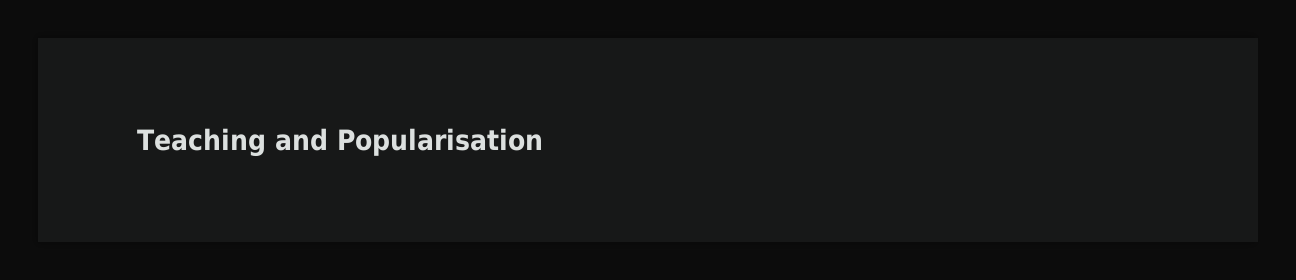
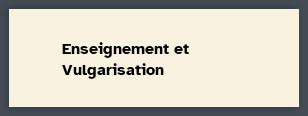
[137,128,543,157] Teaching and Popularisation -> [62,42,189,58] [62,63,164,79] Enseignement et Vulgarisation

